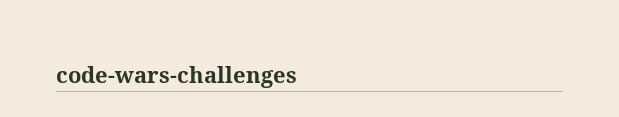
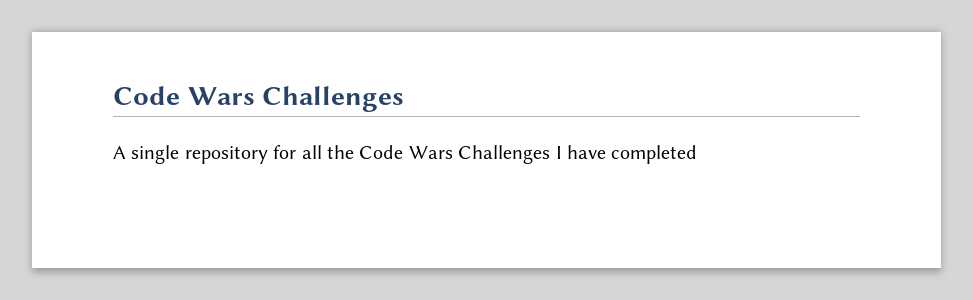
[56,66,297,88] code-wars-challenges -> [113,86,405,112] [113,145,698,164] Code Wars Challenges // A single repository for all the Code Wars Challenges I have completed

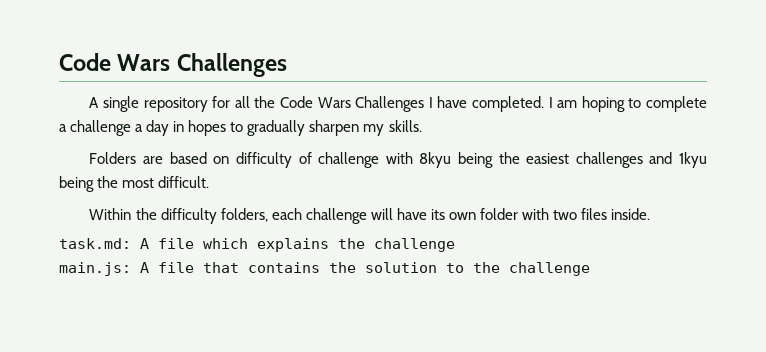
[611,145,698,164] completed -> [472,96,707,112] [59,120,422,136] [89,152,707,168] [59,176,210,192] [89,208,651,224] [59,238,455,252] [59,262,590,276] completed. I am hoping to complete a challenge a day in hopes to gradually sharpen my skills. // Folders are based on difficulty of challenge with 8kyu being the easiest challenges and 1kyu being the most difficult. // Within the difficulty folders, each challenge will have its own folder with two files inside. // task.md: A file which explains the challenge // main.js: A file that contains the solution to the challenge

